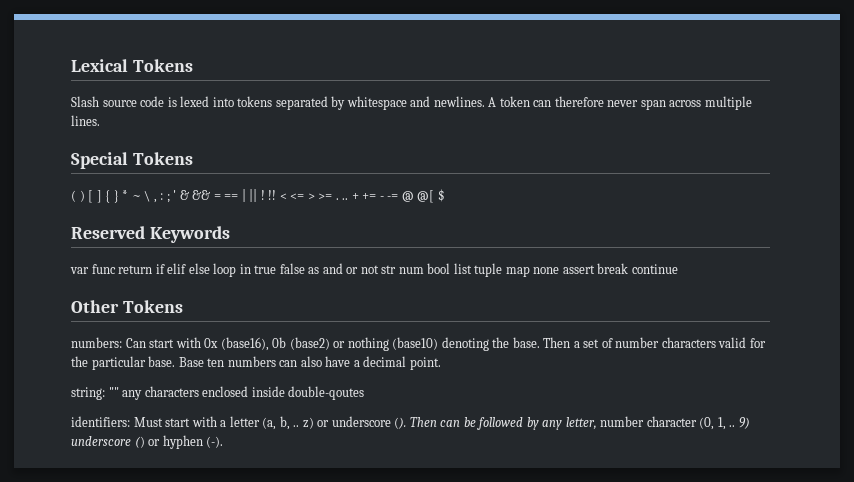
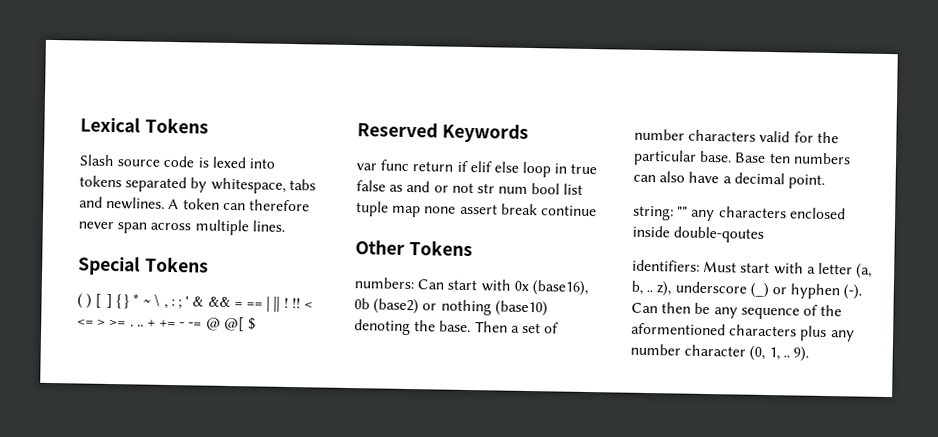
[346,96,407,110] whitespace -> [210,177,316,194] whitespace, tabs
[302,416,597,430] z) or underscore (). Then can be followed by any letter, -> [656,281,863,300] [631,302,843,320] [631,322,855,342] z), underscore (_) or hyphen (-). Can then be any sequence of the aformentioned characters plus any
[738,417,750,429] [71,435,224,449] 9) underscore () or hyphen (-). -> [792,346,809,362] 9).

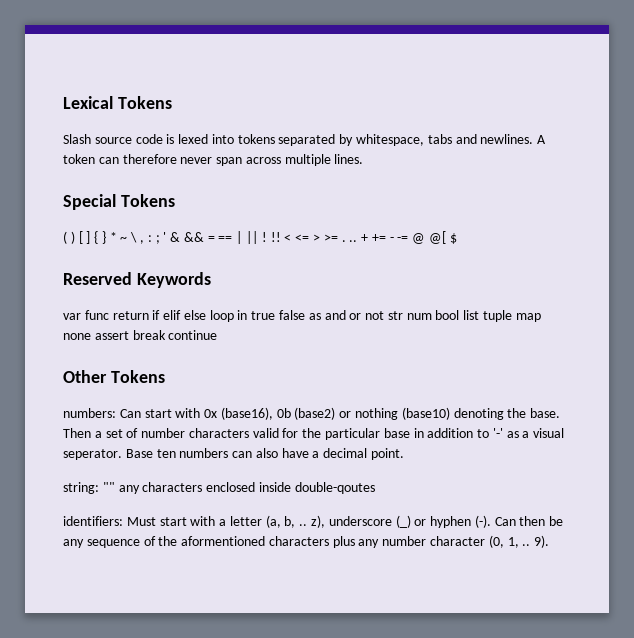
[699,150,733,163] base. -> [383,428,565,438] [63,449,122,460] base in addition to '-' as a visual seperator.

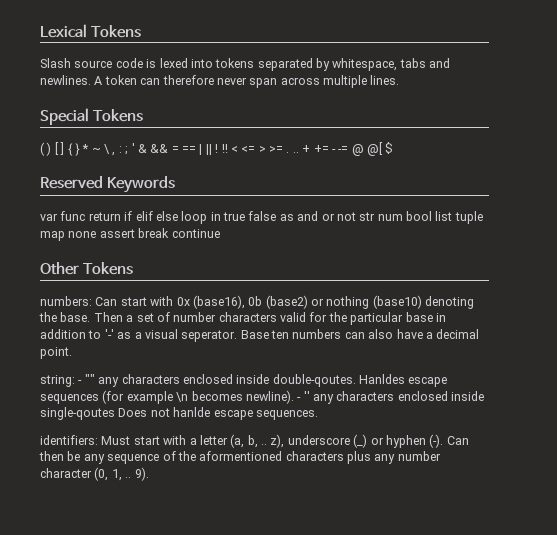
(99, 488) none -> [78,380,83,384] -
[294,482,375,494] double-qoutes -> [272,374,448,387] [40,390,485,404] [40,407,318,420] double-qoutes. Hanldes escape sequences (for example \n becomes newline). - '' any characters enclosed inside single-qoutes Does not hanlde escape sequences.

